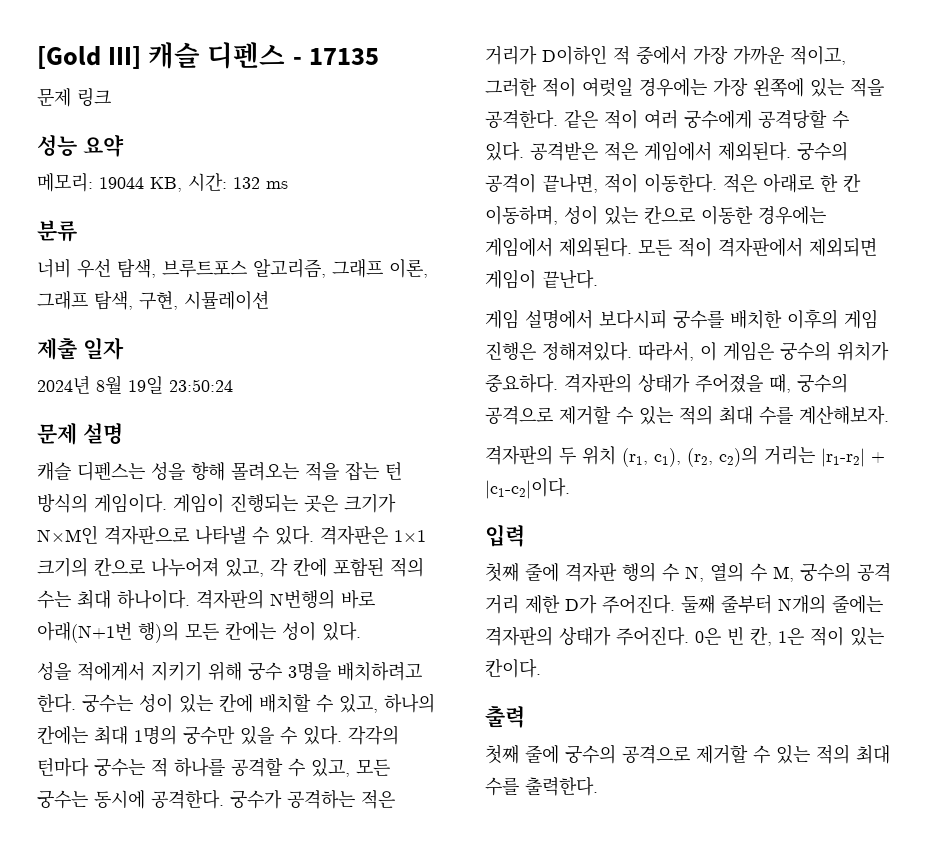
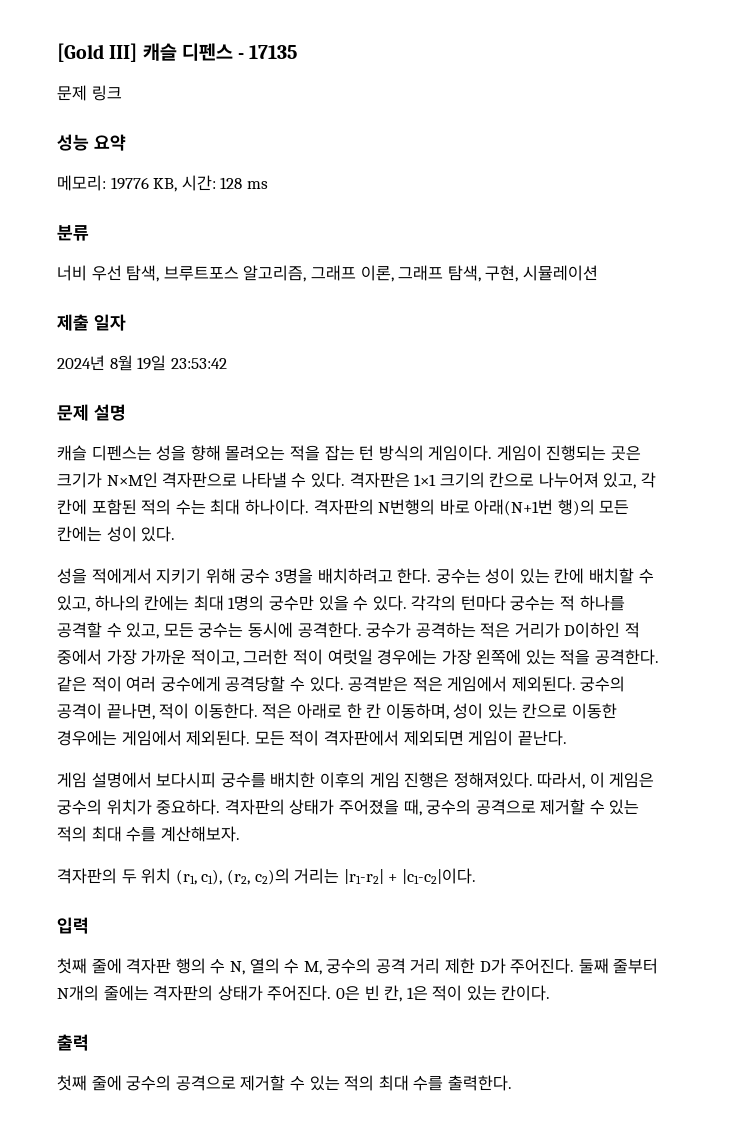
[99,177,144,189] 19044 -> [110,177,149,190] 19776
[233,177,260,189] 132 -> [220,177,243,189] 128
[169,379,233,392] 23:50:24 -> [170,358,227,369] 23:53:42

